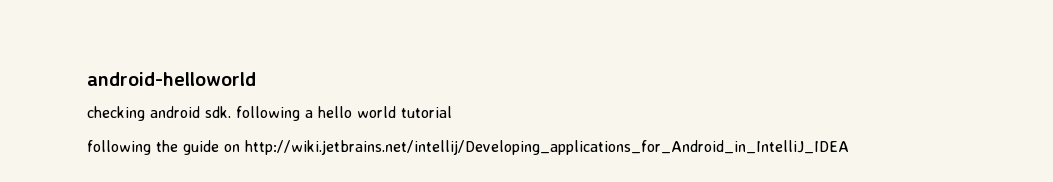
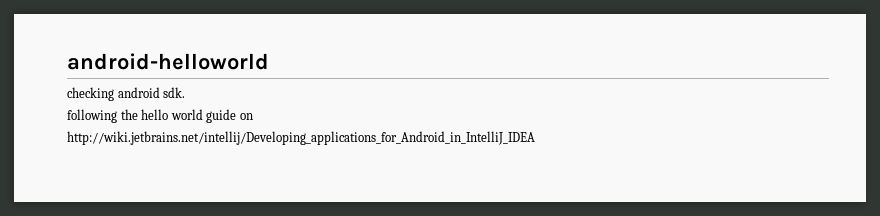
[236,106,452,121] following a hello world tutorial -> (186, 92) none
(178, 146) none -> [141,109,203,120] hello world
(240, 148) none -> (253, 116) //

